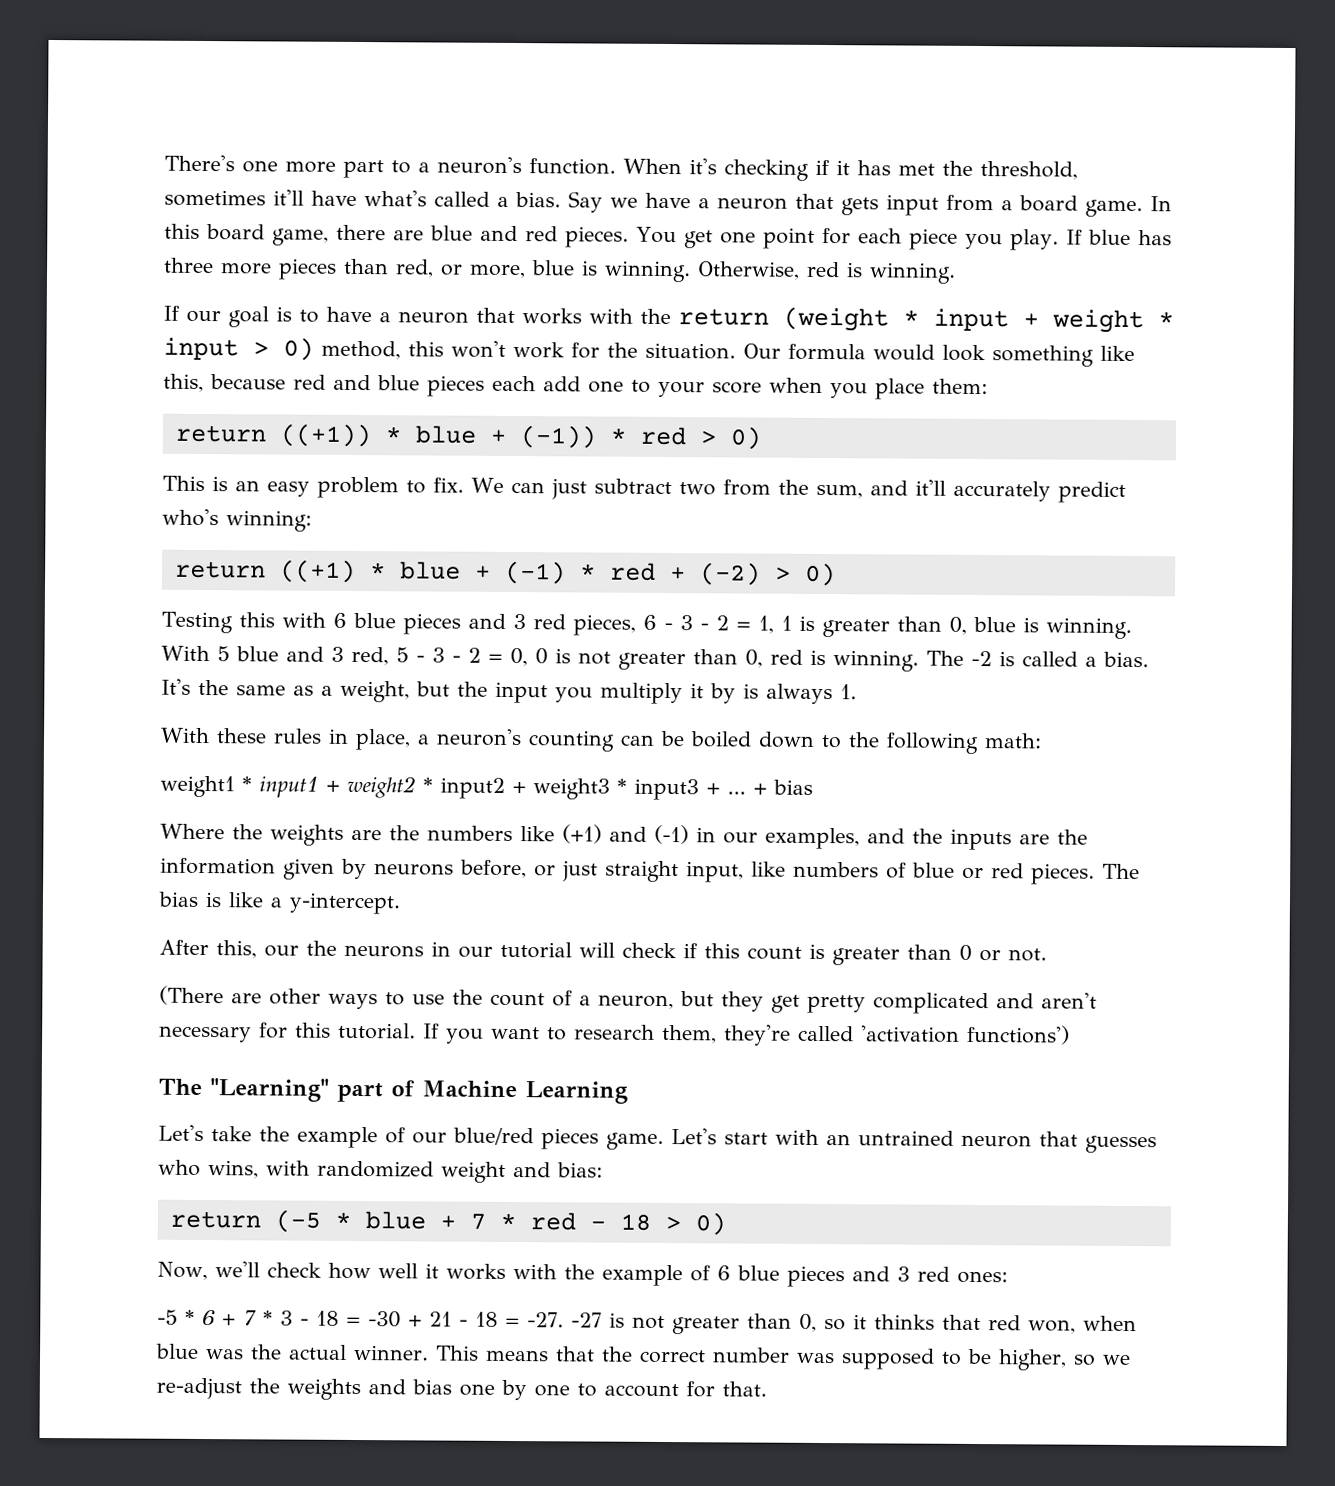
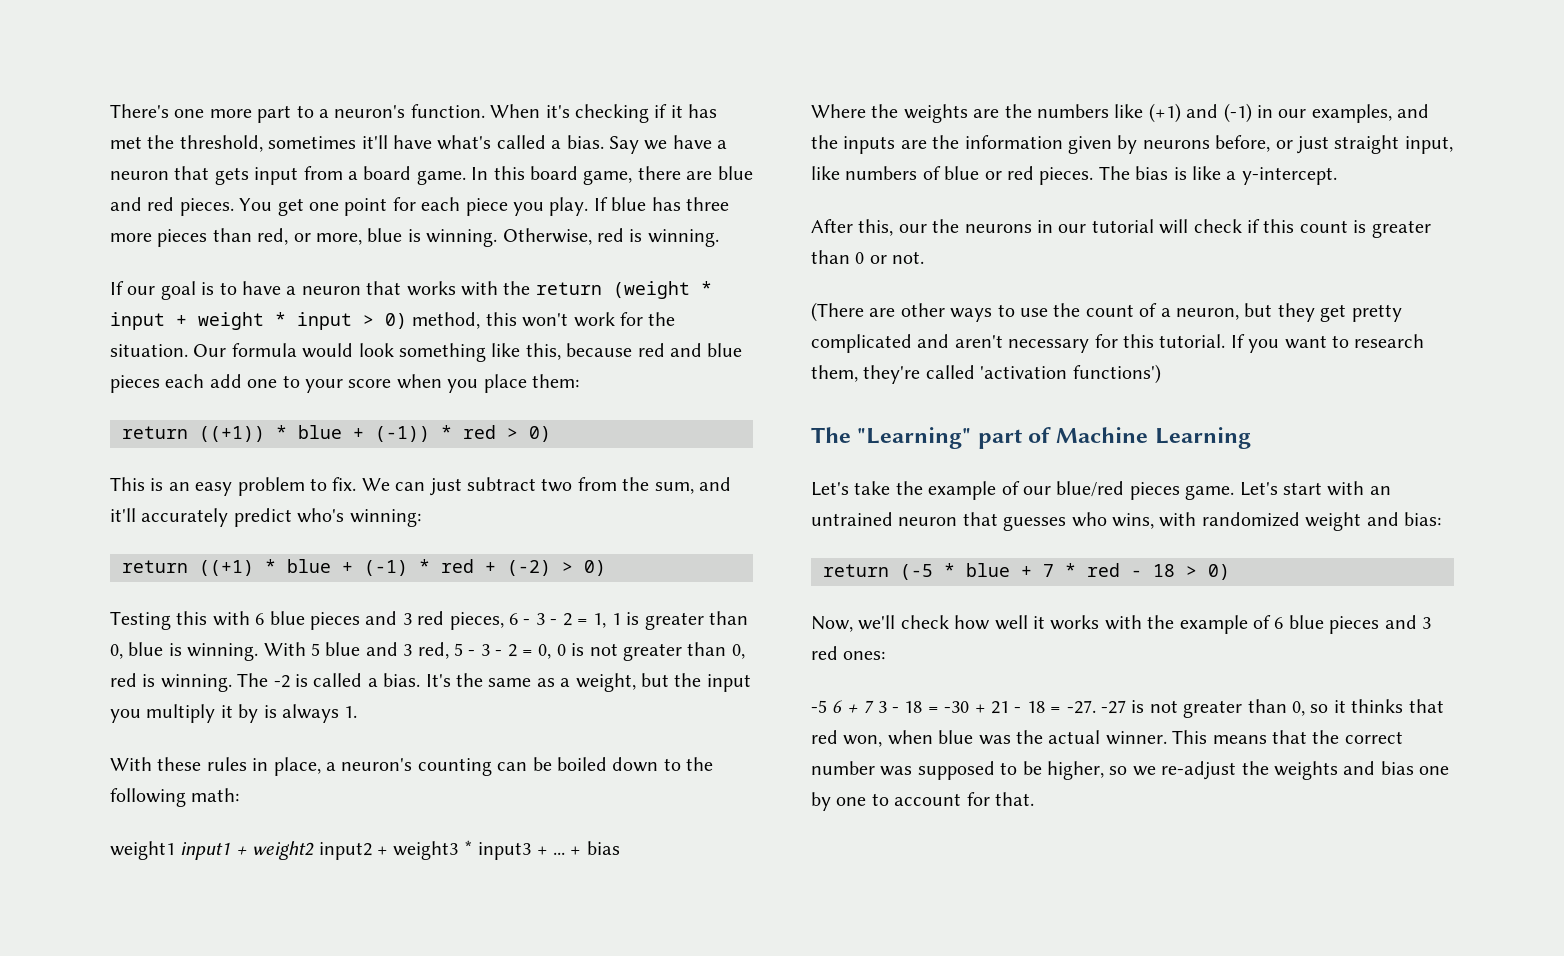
[242,776,252,792] * -> (175, 850) none
[423,777,433,793] * -> (315, 850) none
[185,1309,195,1325] * -> (827, 706) none
[263,1310,273,1326] * -> (875, 706) none

